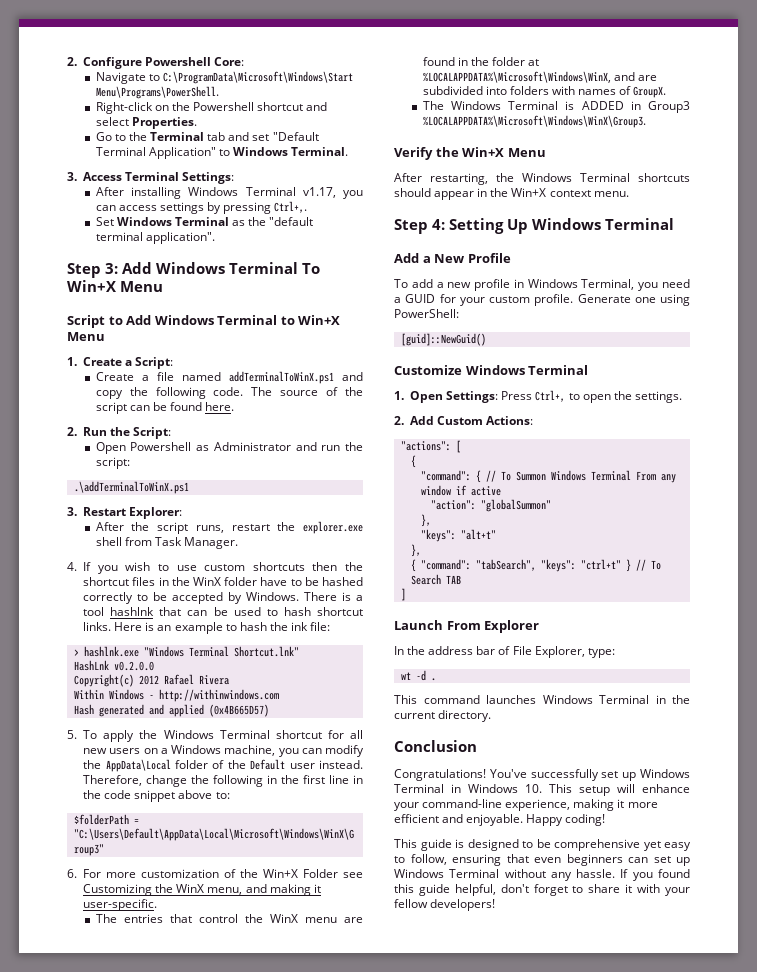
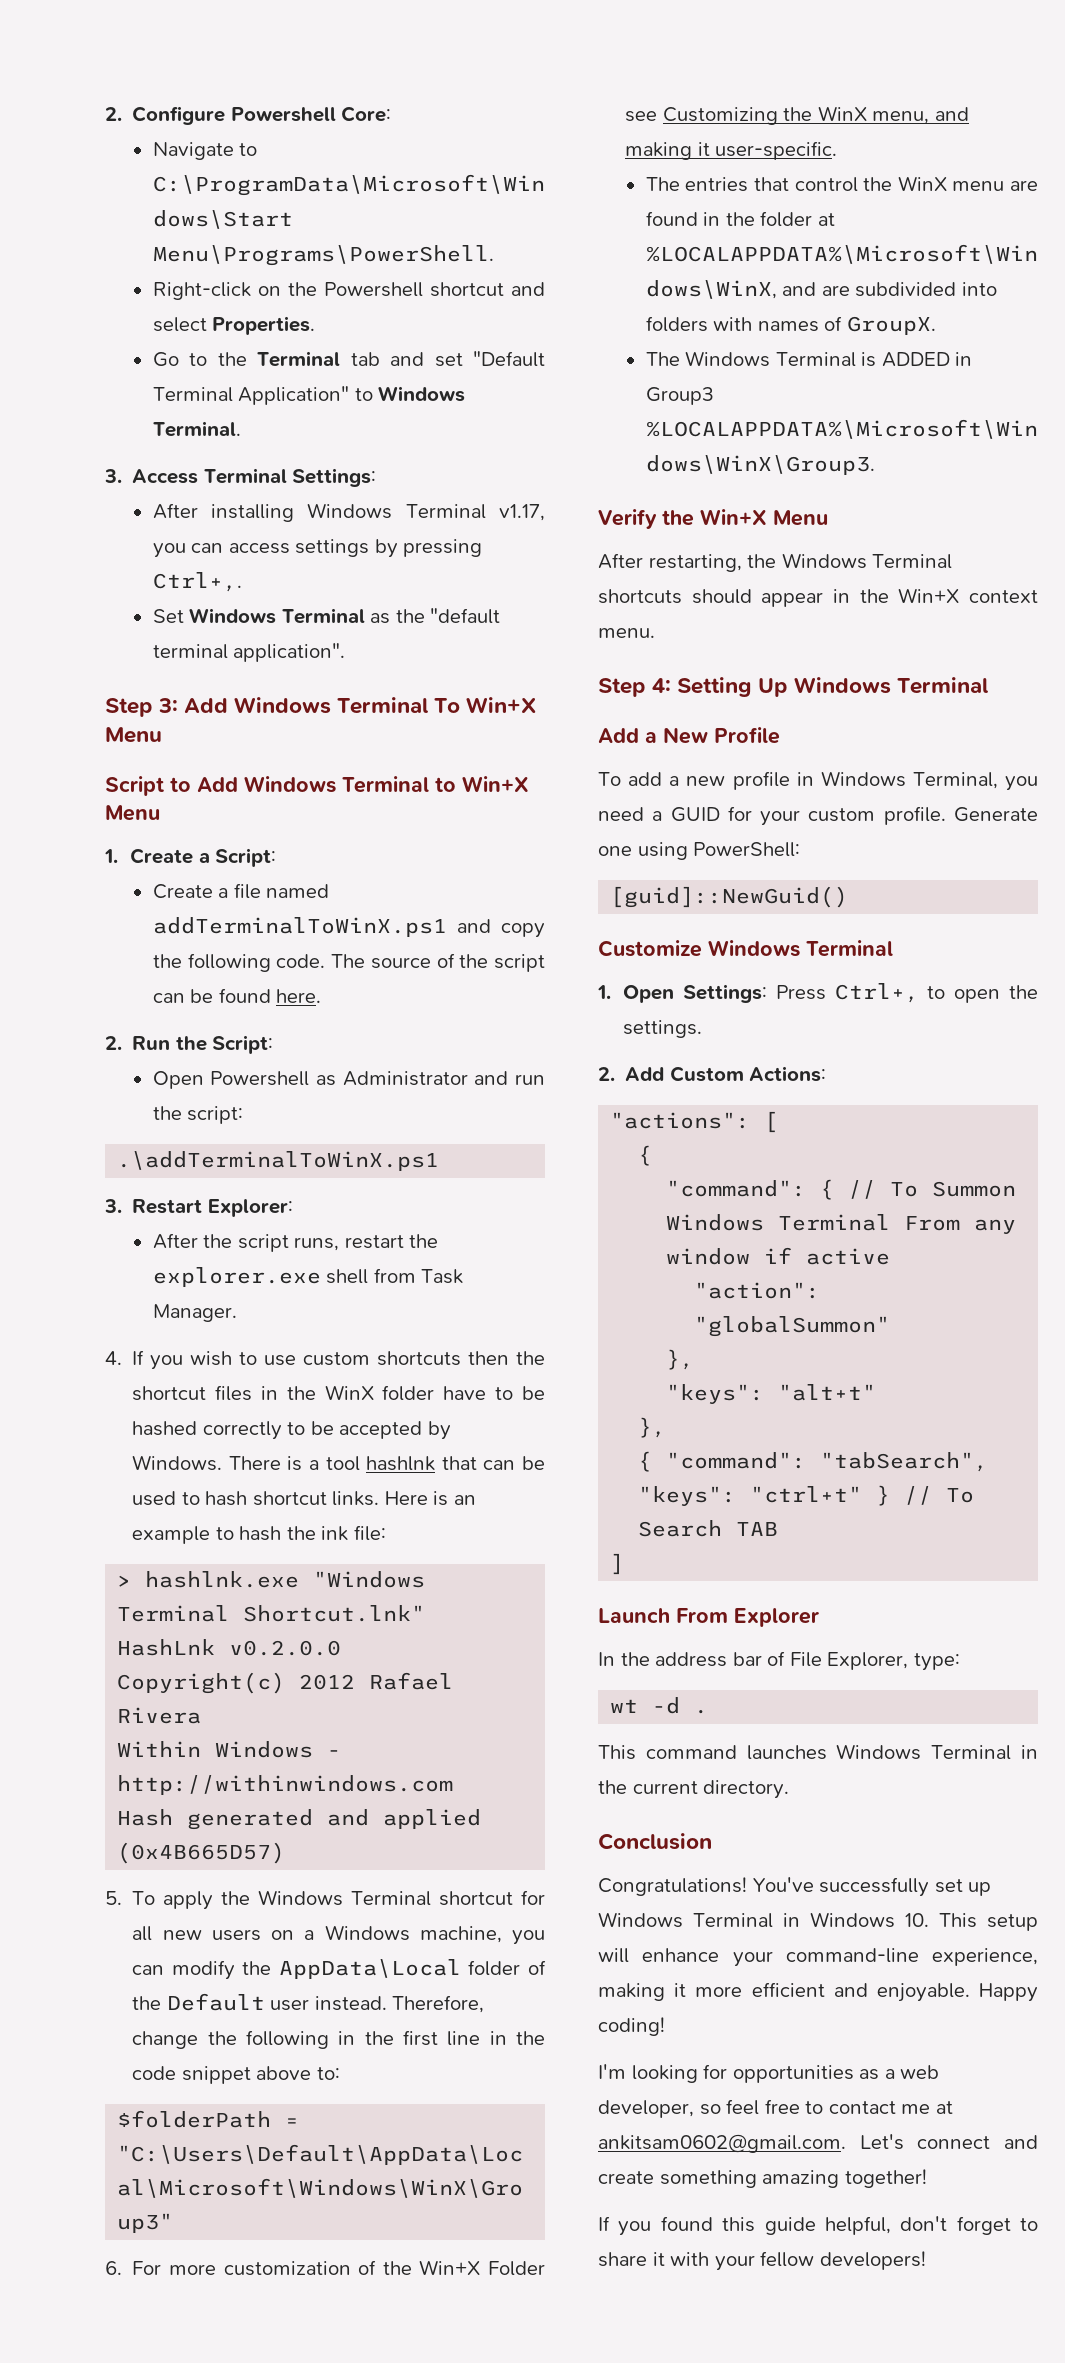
[394,839,691,851] [394,854,690,866] [394,869,616,881] This guide is designed to be comprehensive yet easy to follow, ensuring that even beginners can set up Windows Terminal without any hassle. -> [598,2064,940,2083] [598,2099,953,2118] [598,2134,1038,2153] [598,2169,927,2188] I'm looking for opportunities as a web developer, so feel free to contact me at ankitsam0602@gmail.com. Let's connect and create something amazing together! //

